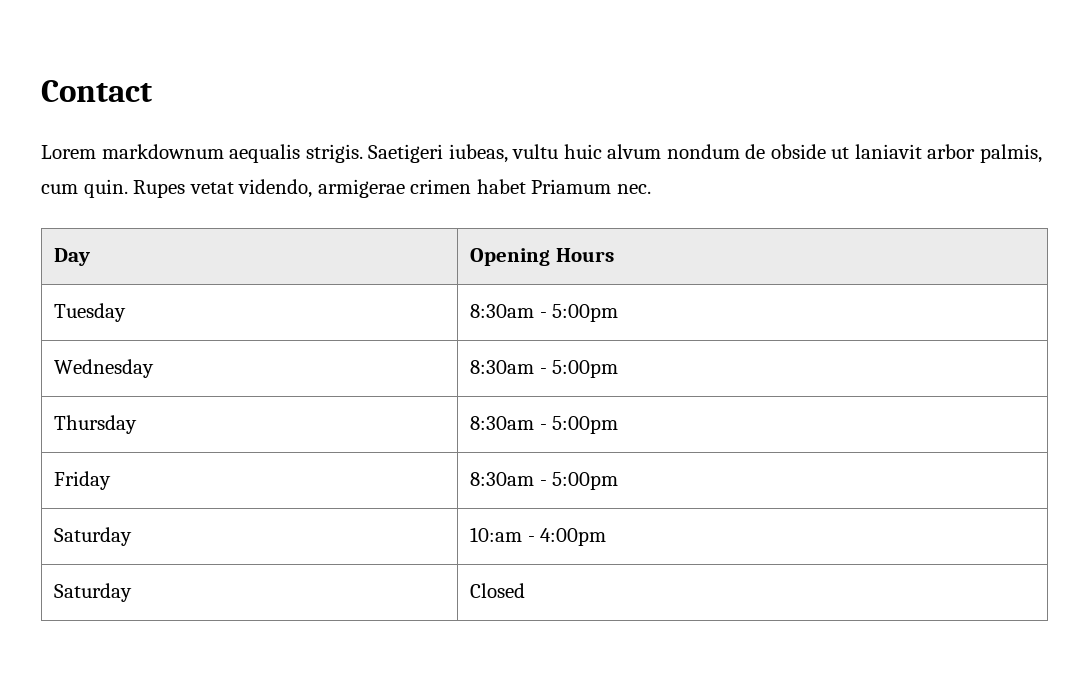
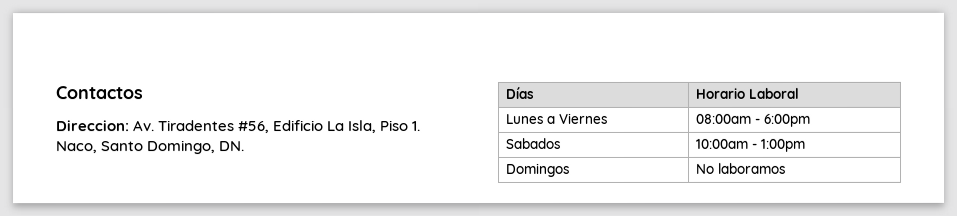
[41,80,152,102] [41,144,1043,163] [41,179,651,198] [54,248,91,266] [470,248,614,266] [54,303,127,322] [470,304,619,322] [54,359,155,378] [470,360,619,378] [54,415,138,434] [470,416,619,434] [54,471,112,490] [470,472,619,490] [54,527,133,546] [470,527,607,546] [54,583,133,602] [470,583,526,598] Contact // Lorem markdownum aequalis strigis. Saetigeri iubeas, vultu huic alvum nondum de obside ut laniavit arbor palmis, cum quin. Rupes vetat videndo, armigerae crimen habet Priamum nec. // Day | Opening Hours // Tuesday | 8:30am - 5:00pm // Wednesday | 8:30am - 5:00pm // Thursday | 8:30am - 5:00pm // Friday | 8:30am - 5:00pm // Saturday | 10:am - 4:00pm // Saturday | Closed -> [55,86,143,100] [56,120,422,134] [56,140,246,155] [505,86,535,99] [695,87,800,99] [506,112,609,124] [696,113,812,127] [506,137,562,149] [696,138,807,152] [506,162,571,177] [696,162,787,174] Contactos // Direccion: Av. Tiradentes #56, Edificio La Isla, Piso 1. Naco, Santo Domingo, DN. // Días | Horario Laboral // Lunes a Viernes | 08:00am - 6:00pm // Sabados | 10:00am - 1:00pm // Domingos | No laboramos

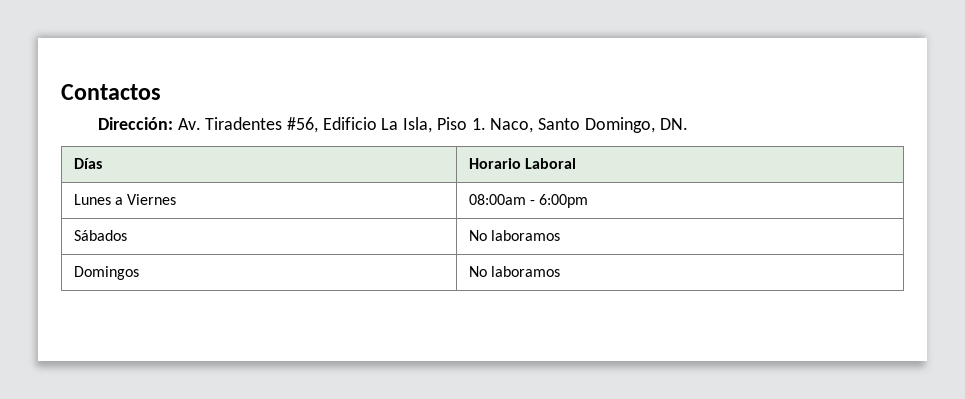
[56,120,130,132] Direccion: -> [97,117,173,130] Dirección:
[506,137,562,149] [696,138,807,152] Sabados | 10:00am - 1:00pm -> [73,230,127,241] [468,230,561,241] Sábados | No laboramos

